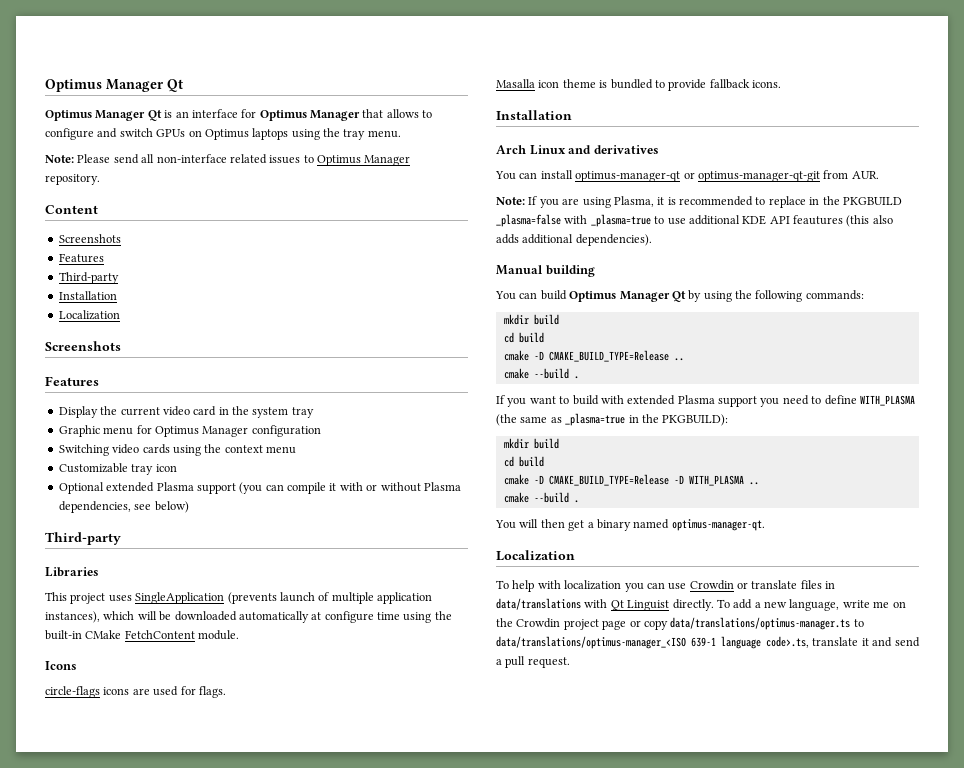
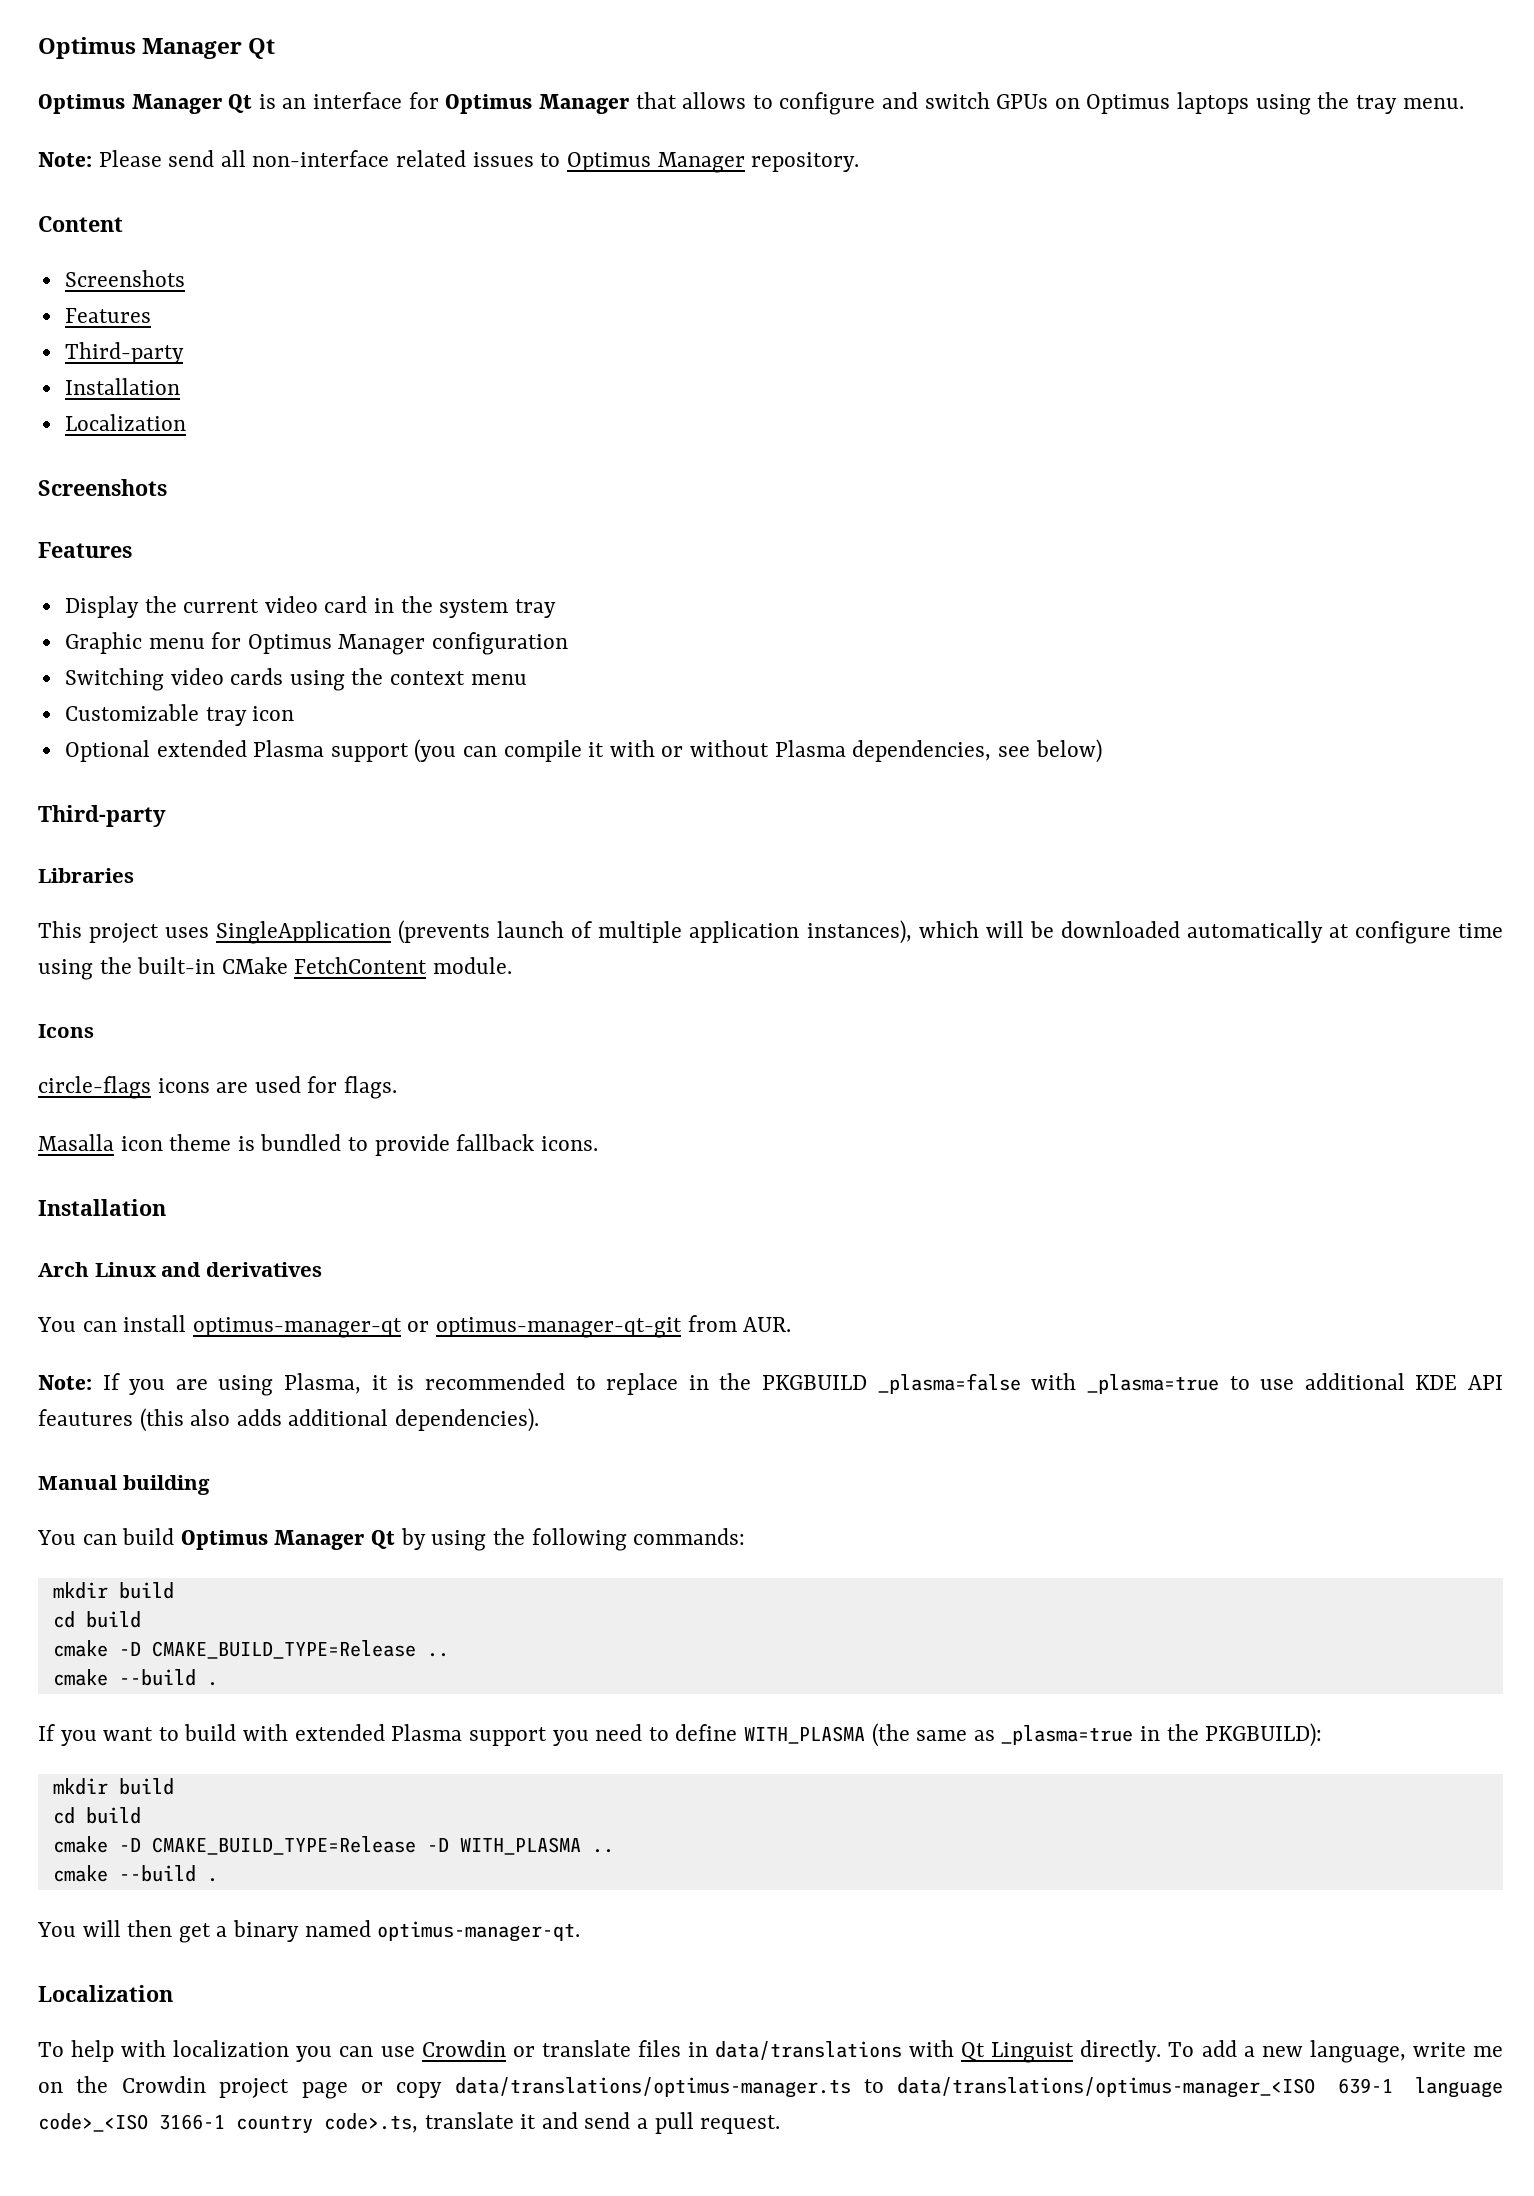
(761, 642) none -> [38,2113,313,2134] code>_<ISO 3166-1 country

